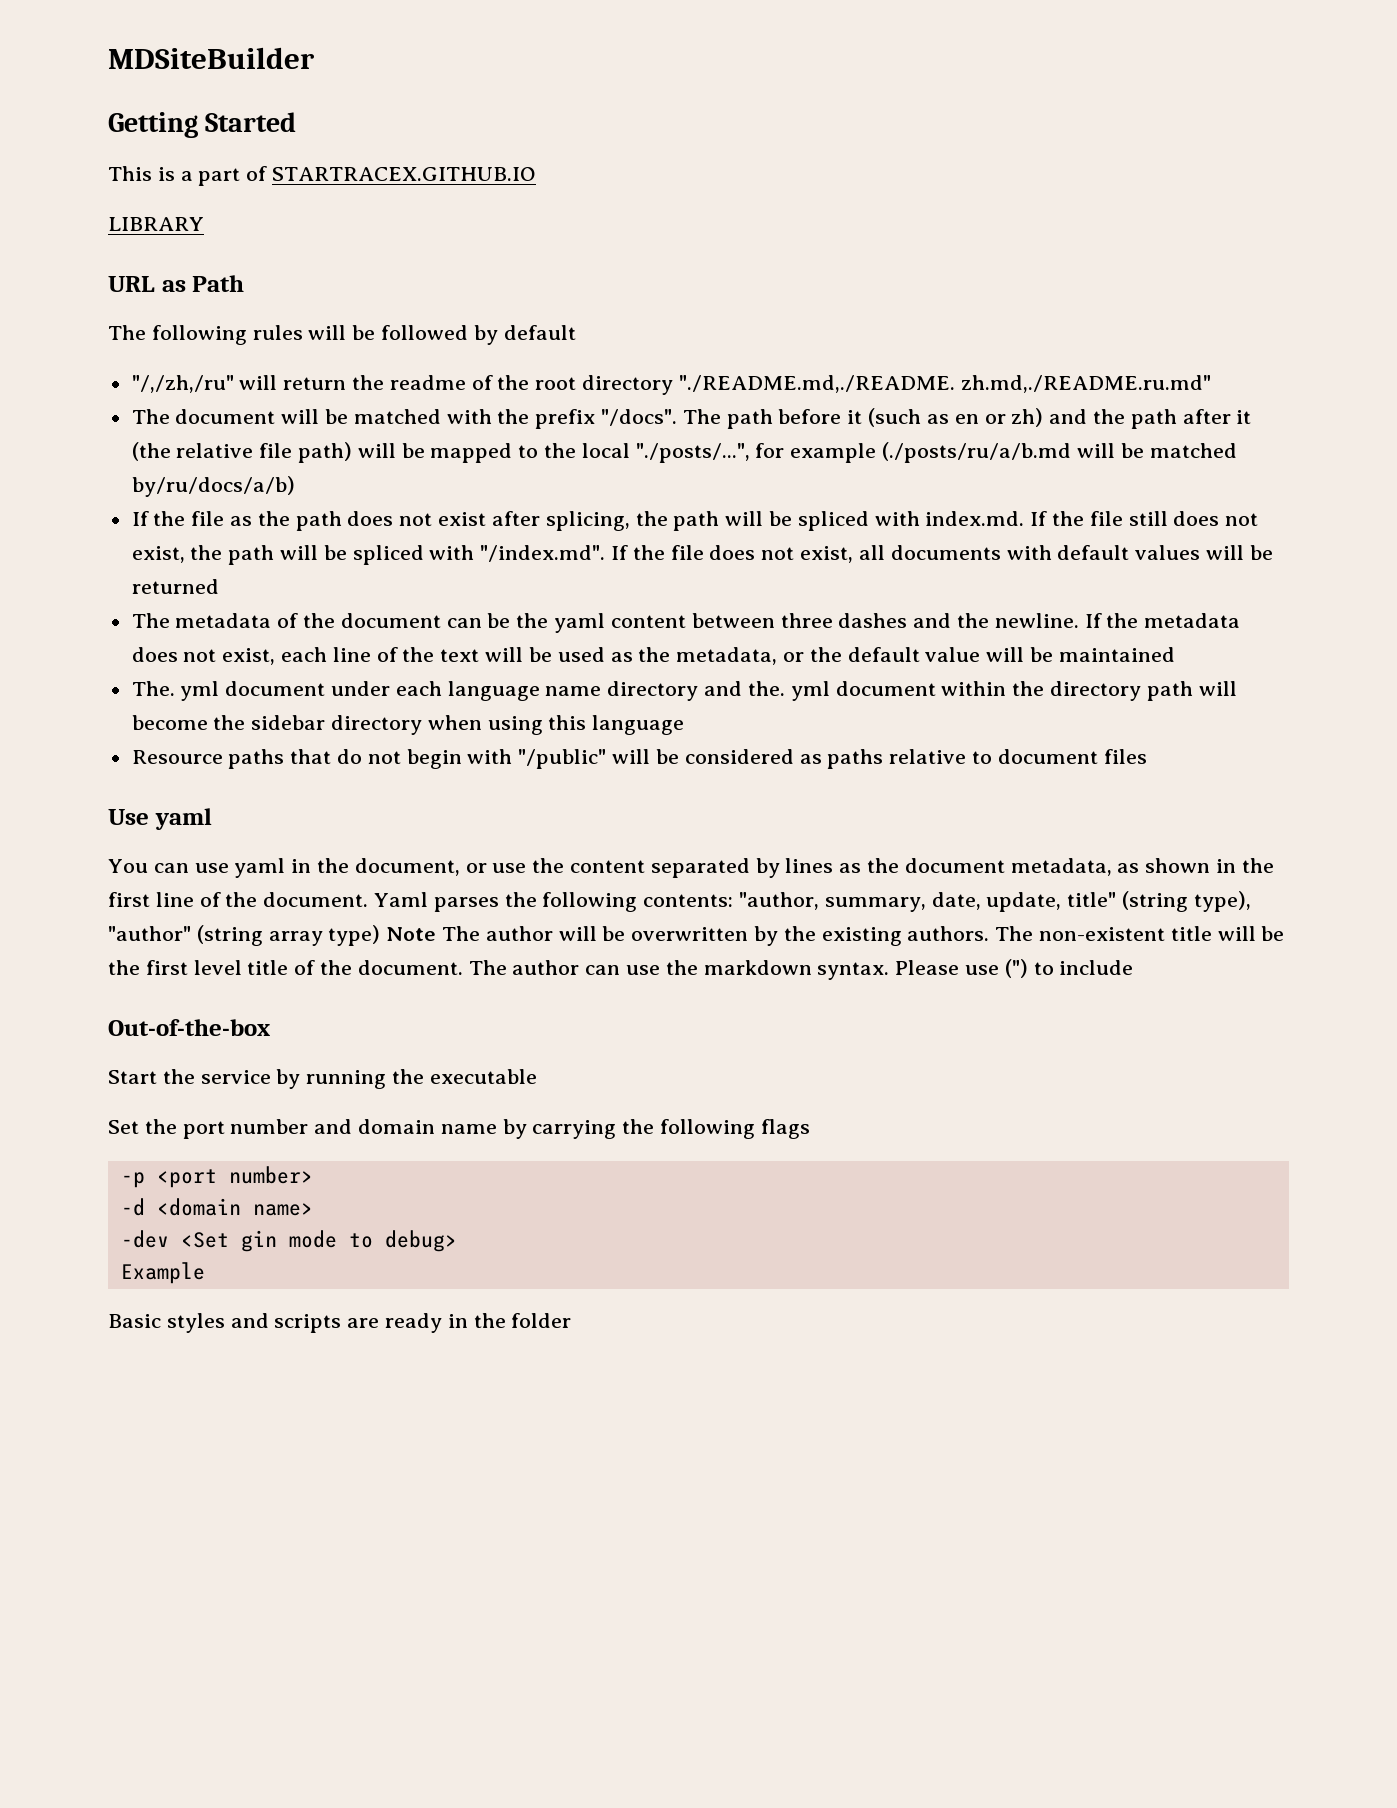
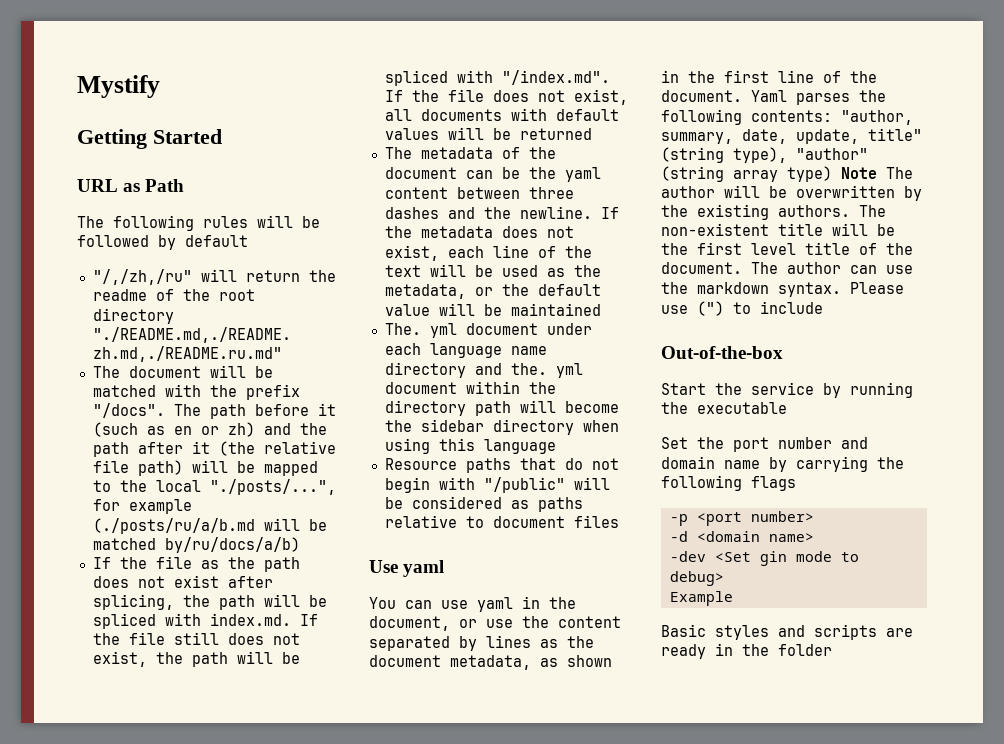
[108,47,315,69] MDSiteBuilder -> [77,75,160,98] Mystify
[108,166,537,186] [108,217,204,231] // This is a part of STARTRACEX.GITHUB.IO // LIBRARY -> (222, 136) none

